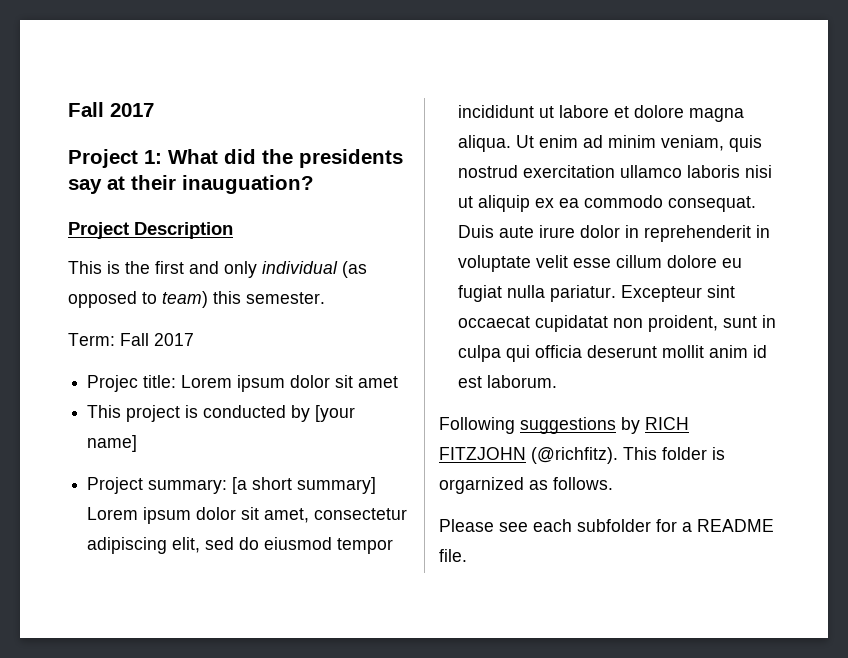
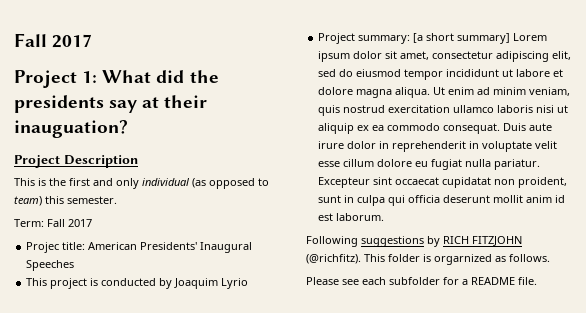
[181,375,399,392] Lorem ipsum dolor sit amet -> [88,242,253,253] [26,260,75,271] American Presidents' Inaugural Speeches
[315,405,356,422] [87,435,138,452] [your name] -> [174,278,249,289] Joaquim Lyrio

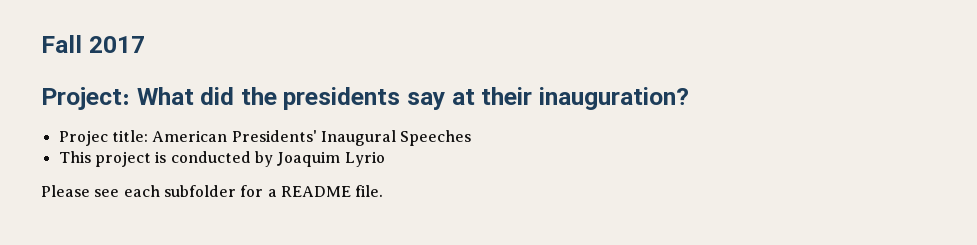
[14,33,93,48] [14,70,98,88] Fall 2017 // Project 1: -> [41,35,145,53] [41,87,130,110] Fall 2017 // Project:
[14,120,128,138] [14,155,138,168] [14,178,269,189] [14,196,117,206] [14,219,92,227] inauguation? // Project Description // This is the first and only individual (as opposed to team) this semester. // Term: Fall 2017 -> [538,87,689,110] inauguration?
[318,33,548,44] [318,51,572,62] [318,69,564,80] [318,87,571,98] [318,105,569,116] [318,123,553,134] [318,141,558,152] [318,159,541,170] [318,177,568,188] [318,195,566,206] [318,213,385,221] [306,236,522,247] [306,254,550,265] // Project summary: [a short summary] Lorem ipsum dolor sit amet, consectetur adipiscing elit, sed do eiusmod tempor incididunt ut labore et dolore magna aliqua. Ut enim ad minim veniam, quis nostrud exercitation ullamco laboris nisi ut aliquip ex ea commodo consequat. Duis aute irure dolor in reprehenderit in voluptate velit esse cillum dolore eu fugiat nulla pariatur. Excepteur sint occaecat cupidatat non proident, sunt in culpa qui officia deserunt mollit anim id est laborum. // Following suggestions by RICH FITZJOHN (@richfitz). This folder is orgarnized as follows. -> (385, 159) none

